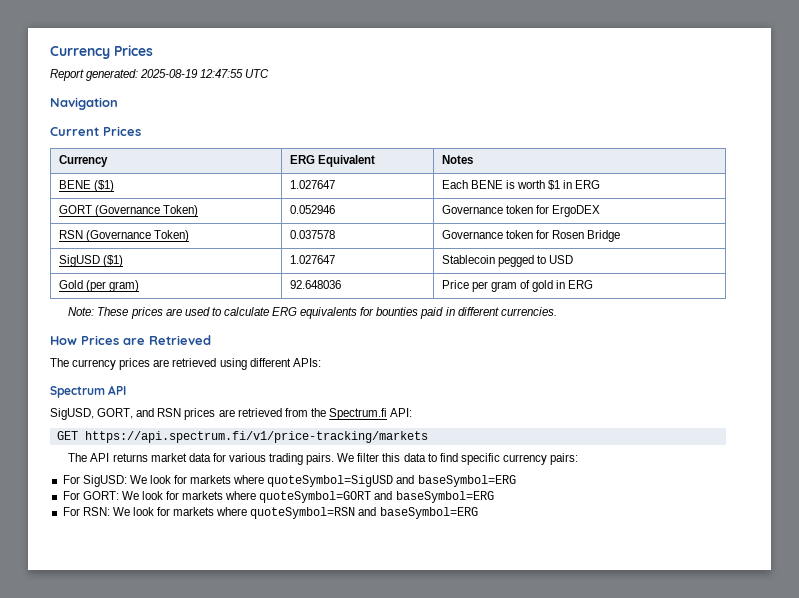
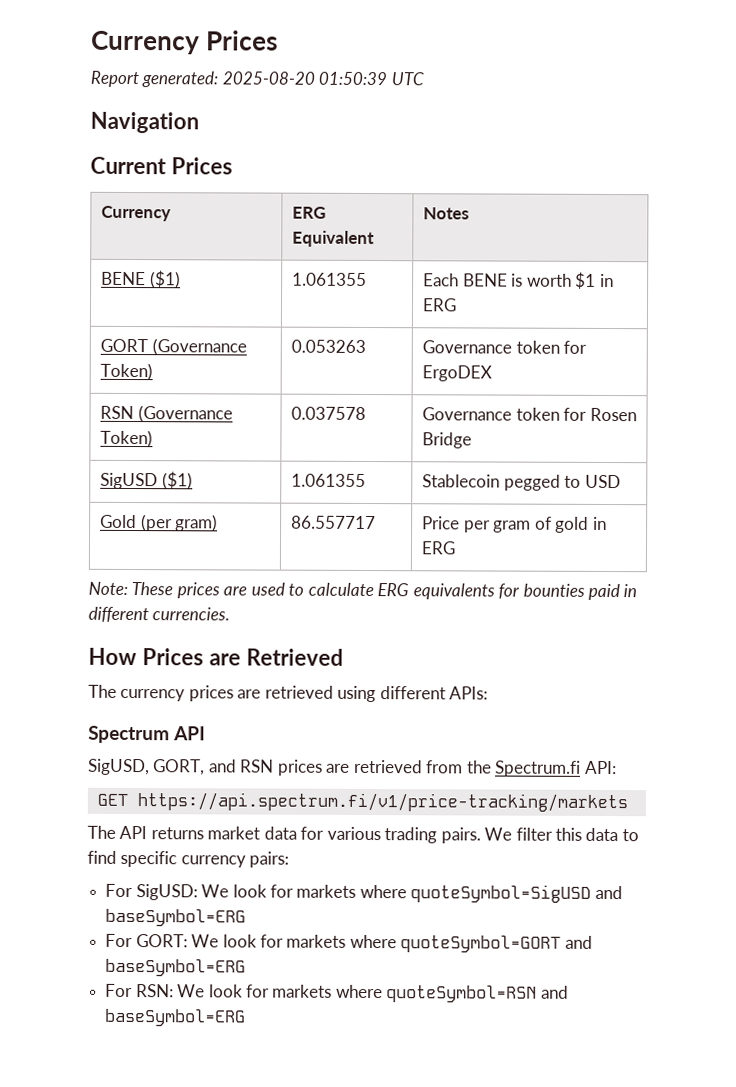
[140,69,244,78] 2025-08-19 12:47:55 -> [221,71,388,86] 2025-08-20 01:50:39
[289,180,335,189] 1.027647 -> [292,272,368,286] 1.061355
[289,205,335,214] 0.052946 -> [291,339,367,353] 0.053263
[289,255,335,264] 1.027647 -> [291,473,367,487] 1.061355
[289,280,341,289] 92.648036 -> [291,515,377,530] 86.557717

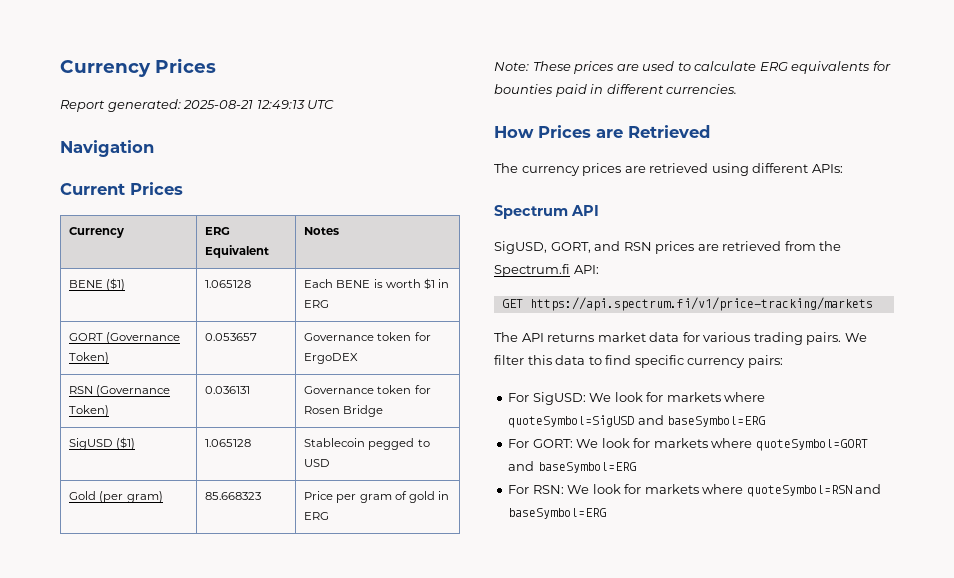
[221,71,388,86] 2025-08-20 01:50:39 -> [183,100,305,109] 2025-08-21 12:49:13
[292,272,368,286] 1.061355 -> [205,280,252,288] 1.065128
[291,339,367,353] 0.053263 -> [205,333,258,341] 0.053657
[291,406,367,420] 0.037578 -> [205,386,251,394] 0.036131
[291,473,367,487] 1.061355 -> [205,439,252,447] 1.065128
[291,515,377,530] 86.557717 -> [205,492,262,500] 85.668323

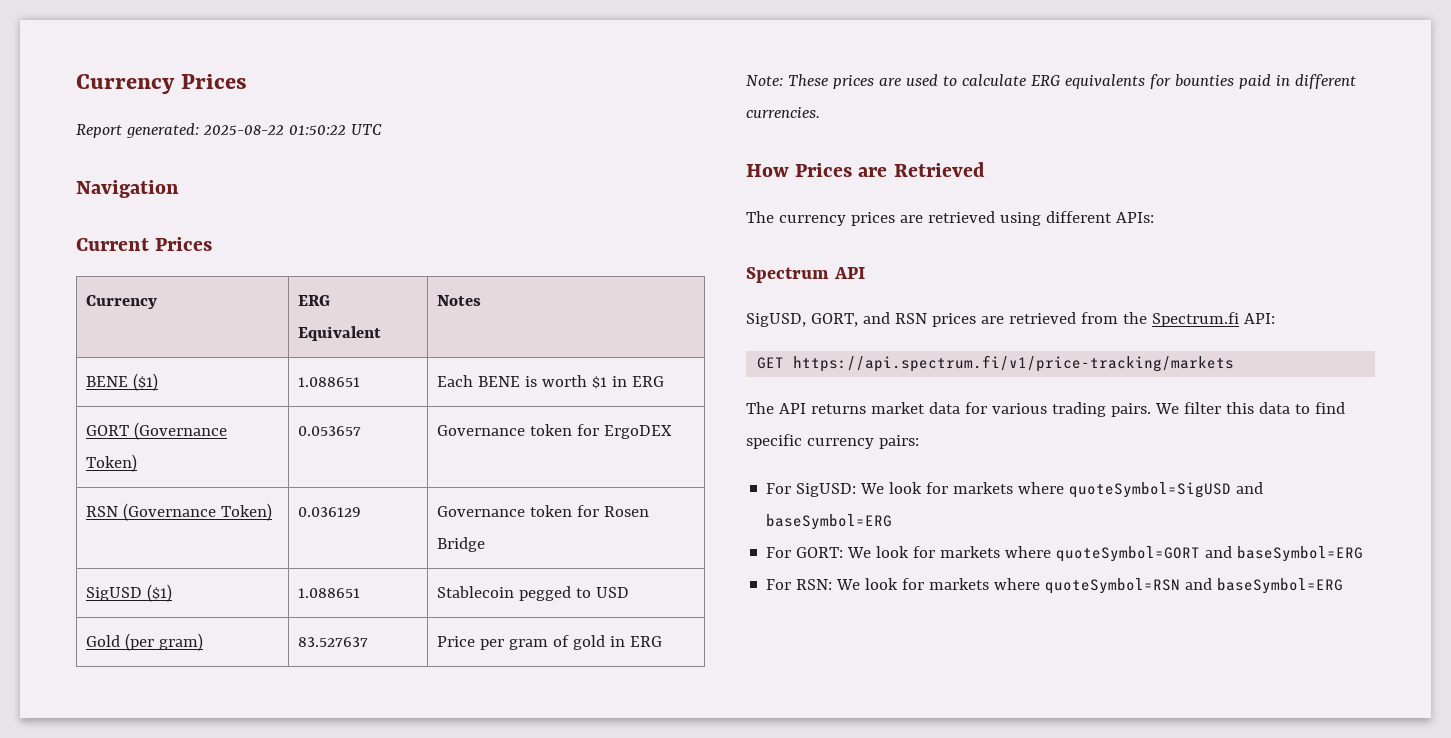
[183,100,305,109] 2025-08-21 12:49:13 -> [202,125,346,136] 2025-08-22 01:50:22
[205,280,252,288] 1.065128 -> [298,377,361,387] 1.088651
[205,386,251,394] 0.036131 -> [298,507,362,517] 0.036129
[205,439,252,447] 1.065128 -> [298,588,361,598] 1.088651
[205,492,262,500] 85.668323 -> [298,637,369,647] 83.527637

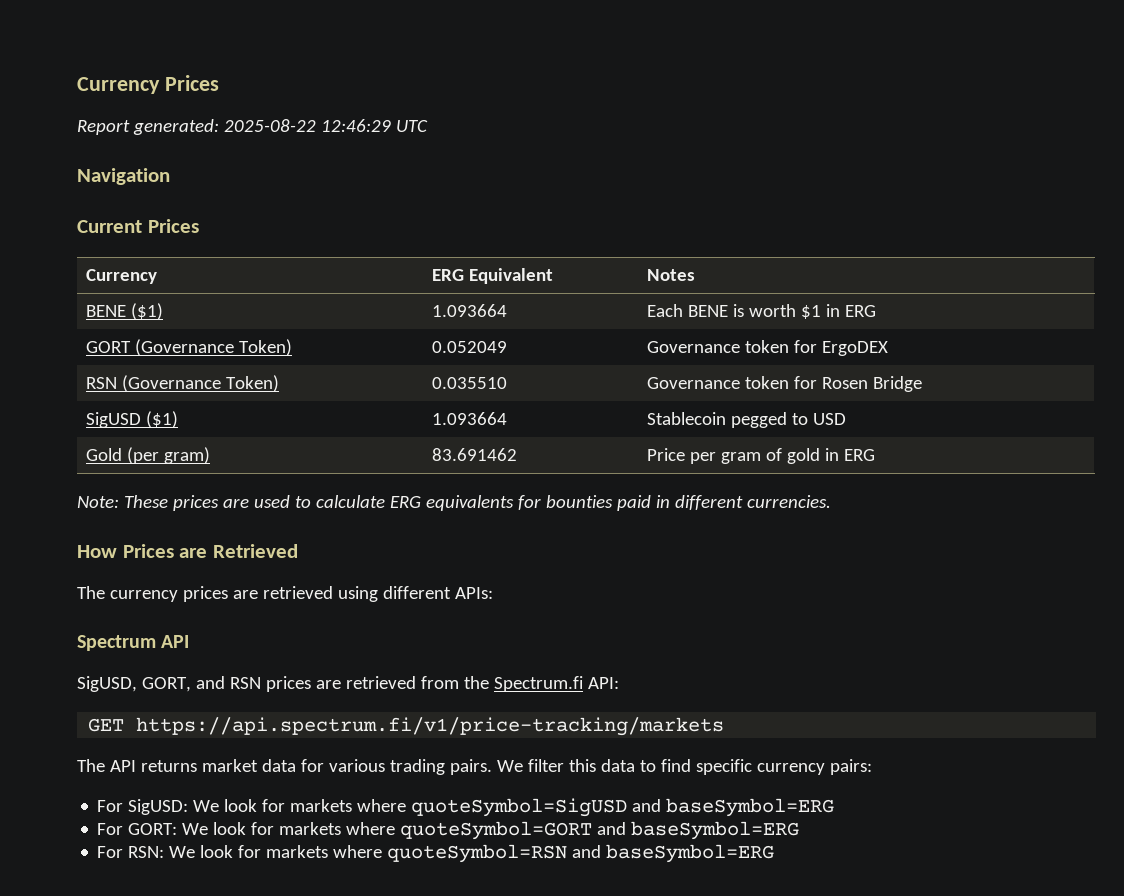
[288,125,346,136] 01:50:22 -> [320,119,391,132] 12:46:29
[298,377,361,387] 1.088651 -> [431,304,507,317] 1.093664
[298,426,362,436] 0.053657 -> [431,341,507,353] 0.052049
[298,507,362,517] 0.036129 -> [431,377,507,389] 0.035510
[298,588,361,598] 1.088651 -> [431,412,507,425] 1.093664
[298,637,369,647] 83.527637 -> [431,448,517,461] 83.691462

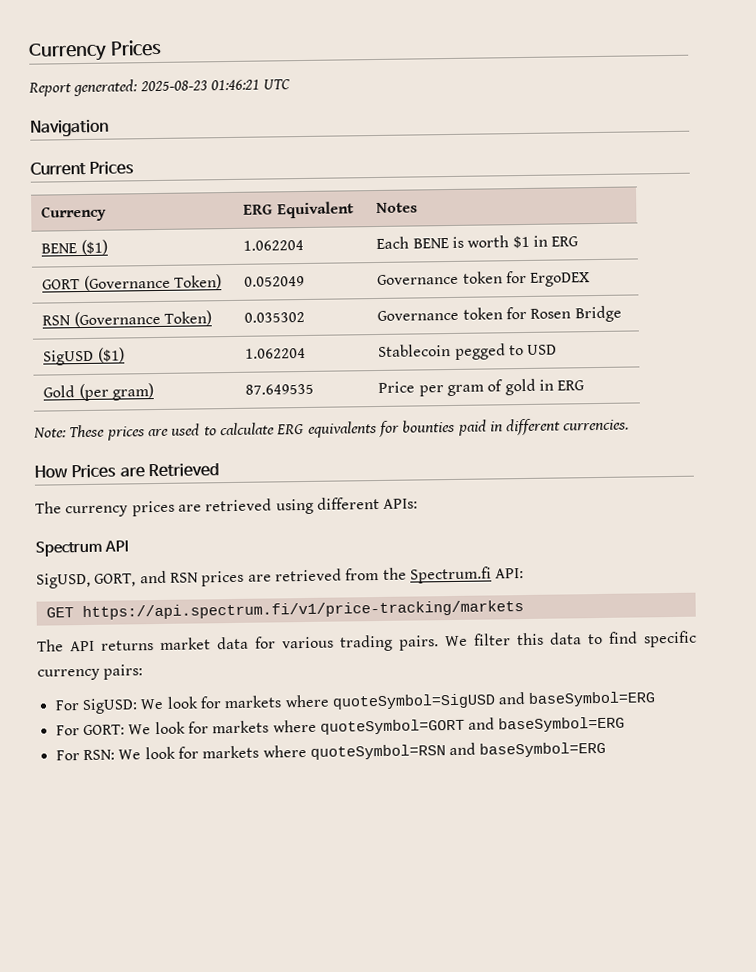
[223,119,391,132] 2025-08-22 12:46:29 -> [139,79,260,92] 2025-08-23 01:46:21
[431,304,507,317] 1.093664 -> [243,239,305,251] 1.062204
[431,377,507,389] 0.035510 -> [244,311,306,323] 0.035302
[431,412,507,425] 1.093664 -> [245,347,307,359] 1.062204
[431,448,517,461] 83.691462 -> [245,383,315,395] 87.649535

